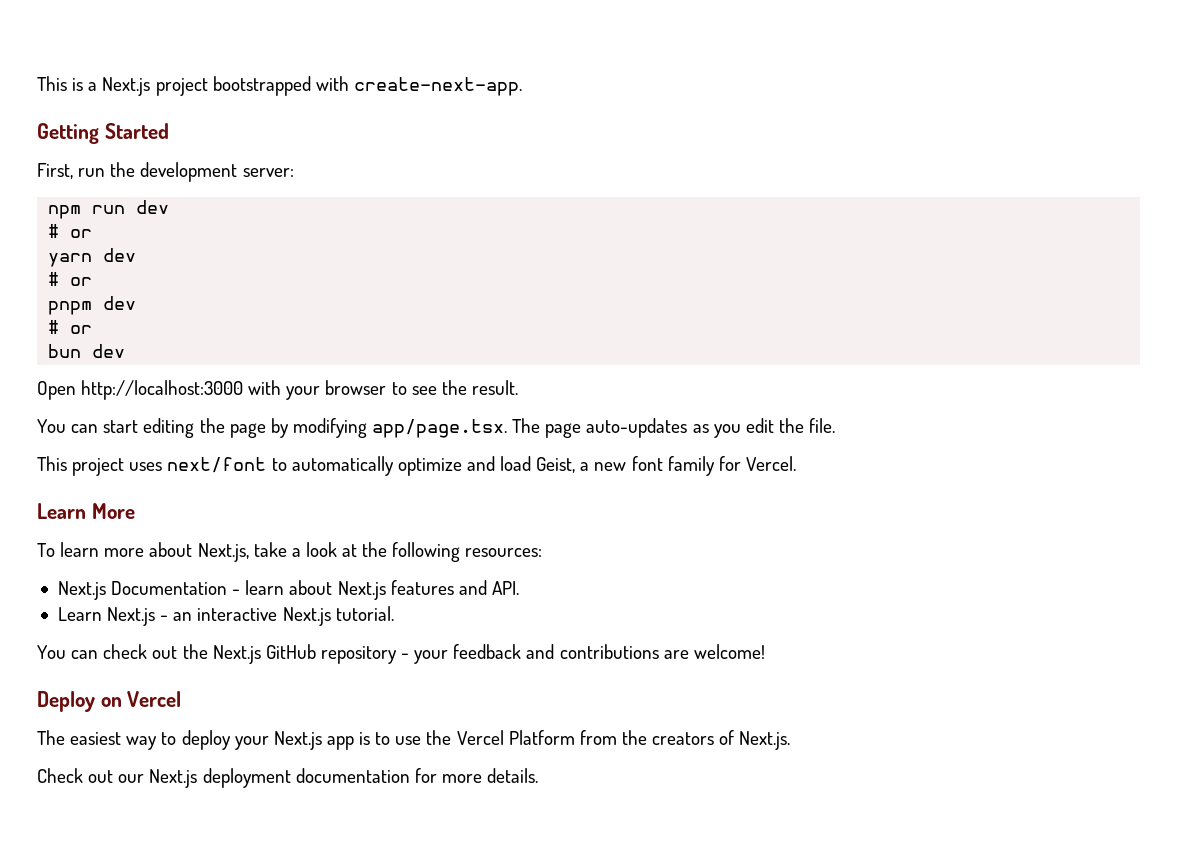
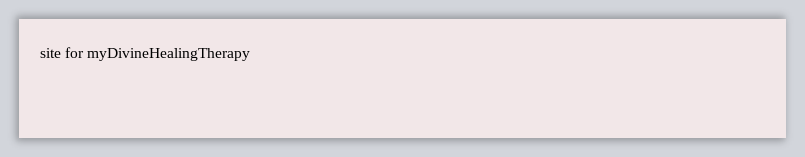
[37,76,522,96] [37,123,169,144] [37,162,294,182] [48,200,170,219] [48,224,93,238] [48,248,137,267] [48,272,93,286] [48,296,137,315] [48,320,93,334] [48,344,126,358] [37,380,518,400] [37,418,836,438] [37,456,796,476] [37,503,135,519] [37,542,543,562] [57,580,519,600] [57,606,394,626] [37,644,765,664] [37,691,182,712] [37,730,791,750] [37,768,539,788] This is a Next.js project bootstrapped with create-next-app. // Getting Started // First, run the development server: // npm run dev // # or // yarn dev // # or // pnpm dev // # or // bun dev // Open http://localhost:3000 with your browser to see the result. // You can start editing the page by modifying app/page.tsx. The page auto-updates as you edit the file. // This project uses next/font to automatically optimize and load Geist, a new font family for Vercel. // Learn More // To learn more about Next.js, take a look at the following resources: // Next.js Documentation - learn about Next.js features and API. // Learn Next.js - an interactive Next.js tutorial. // You can check out the Next.js GitHub repository - your feedback and contributions are welcome! // Deploy on Vercel // The easiest way to deploy your Next.js app is to use the Vercel Platform from the creators of Next.js. // Check out our Next.js deployment documentation for more details. -> [40,47,251,61] site for myDivineHealingTherapy

